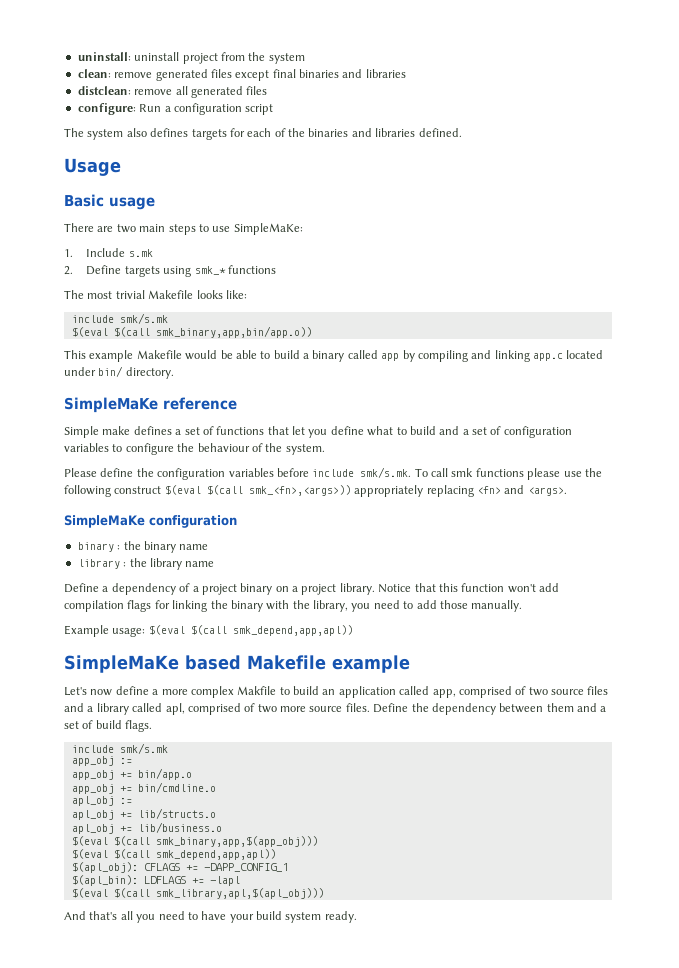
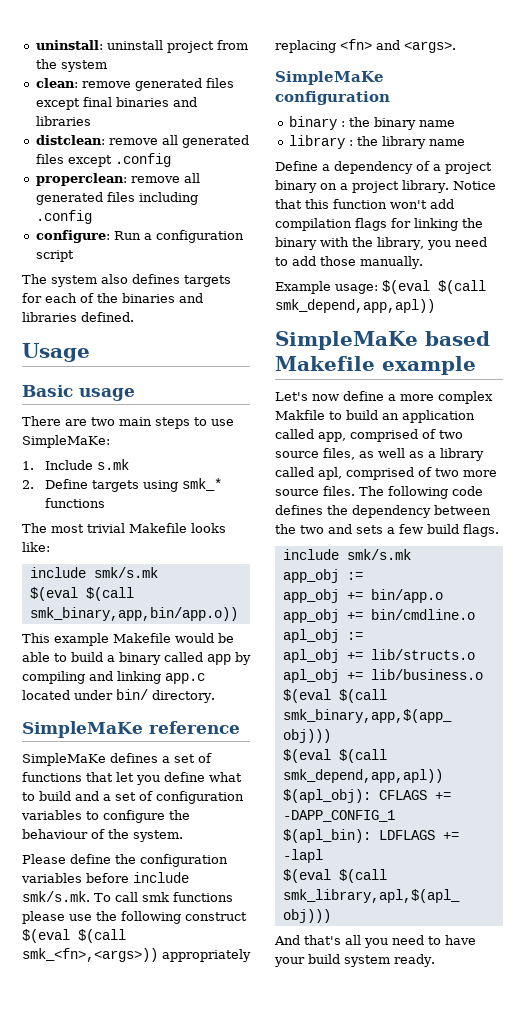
(268, 90) none -> [67,153,171,167] [35,173,200,186] [35,192,198,205] [35,210,92,224] except .config // properclean: remove all generated files including .config
[64,426,131,438] Simple make -> [22,753,106,766] SimpleMaKe
[587,686,609,695] [64,703,84,712] files and -> [323,448,424,460] files, as well as
[373,703,607,715] [64,720,94,729] Define the dependency between them and a set of -> [359,486,483,499] [275,505,491,518] [275,524,423,534] The following code defines the dependency between the two and sets a few

